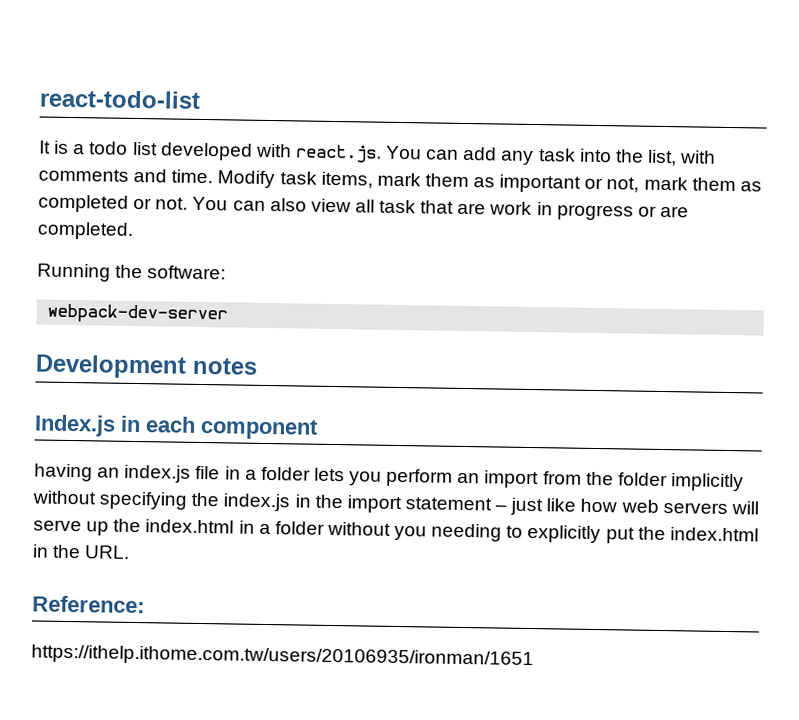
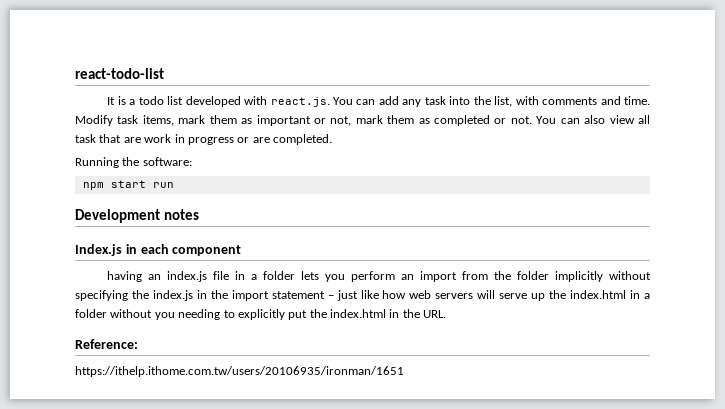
[47,303,229,325] webpack-dev-server -> [82,180,174,190] npm start run

